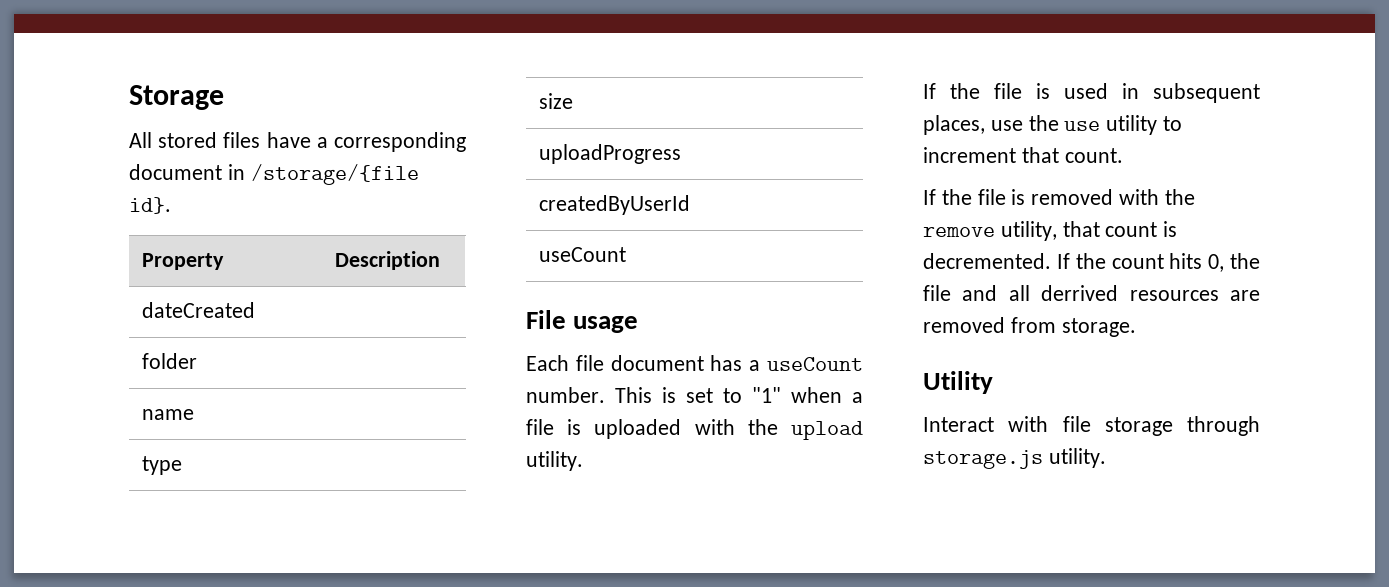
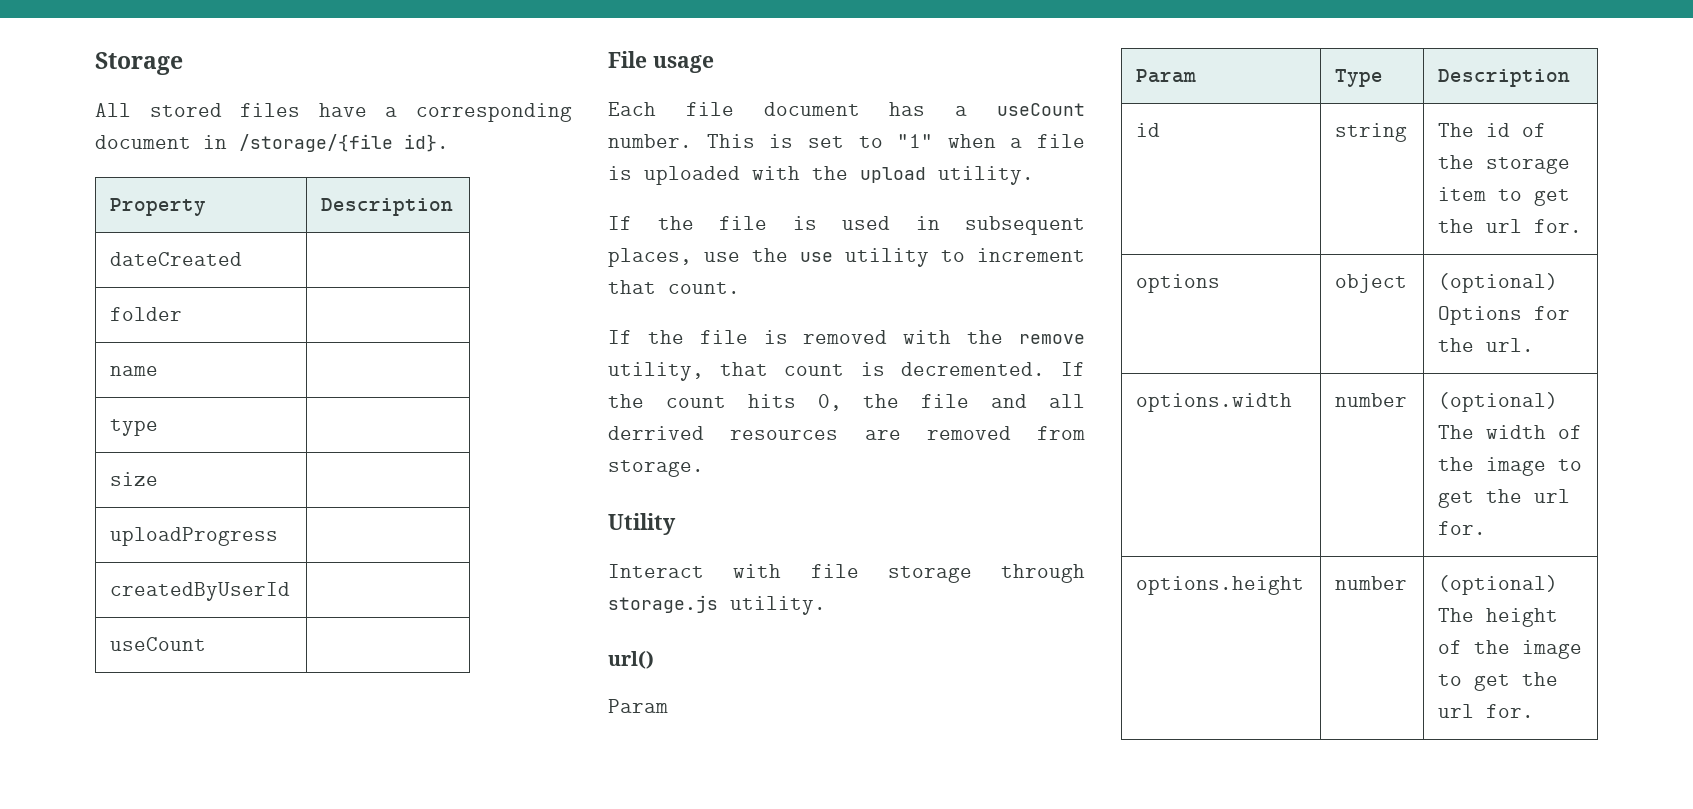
(1106, 458) none -> [608,650,654,669] [608,699,668,713] [1136,69,1197,83] [1335,69,1384,87] [1438,69,1571,87] [1136,123,1161,137] [1335,123,1408,142] [1438,123,1547,137] [1438,155,1571,174] [1438,187,1571,206] [1438,219,1583,233] [1136,274,1221,293] [1335,274,1408,293] [1438,273,1559,293] [1438,306,1571,325] [1438,338,1535,352] [1136,393,1293,412] [1335,393,1408,407] [1438,392,1559,412] [1438,425,1583,439] [1438,457,1583,476] [1438,489,1571,508] [1438,521,1487,535] [1136,576,1305,595] [1335,576,1408,590] [1438,575,1559,595] [1438,608,1559,627] [1438,640,1583,659] [1438,672,1559,691] [1438,704,1535,718] // url() // Param // Param | Type | Description // id | string | The id of the storage item to get the url for. // options | object | (optional) Options for the url. // options.width | number | (optional) The width of the image to get the url for. // options.height | number | (optional) The height of the image to get the url for.

